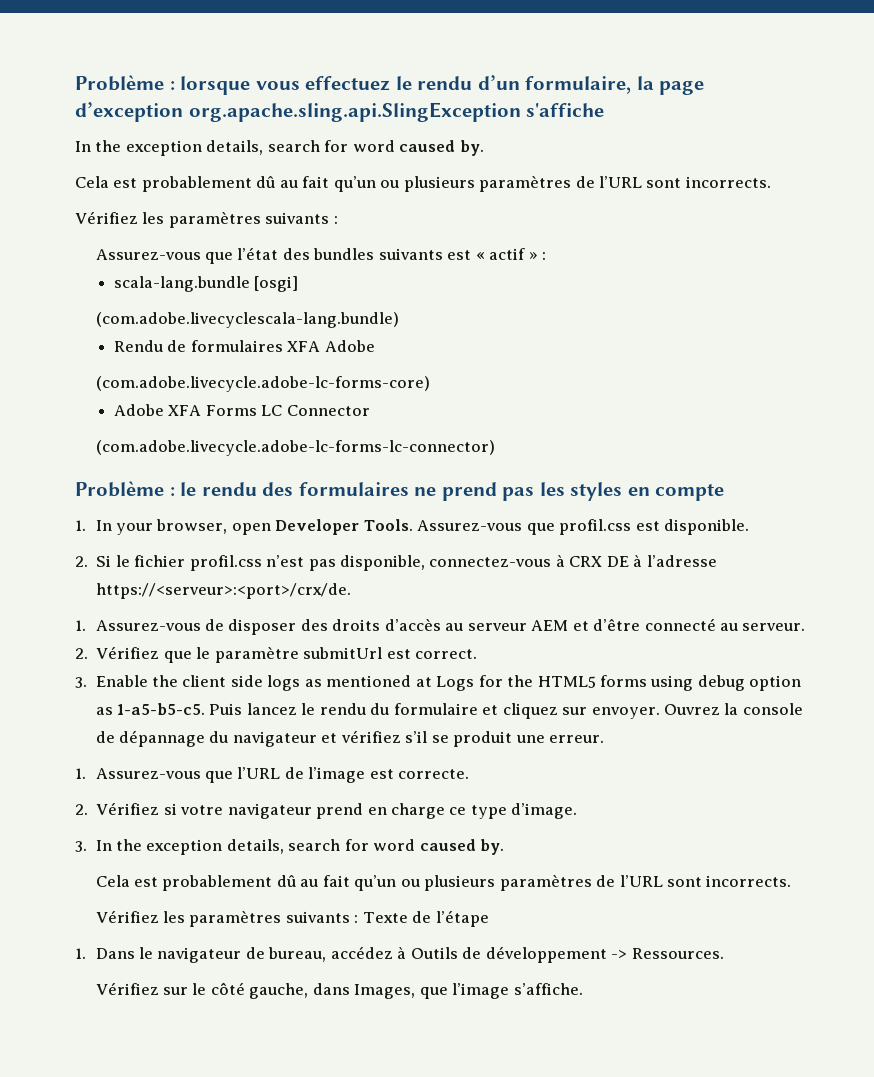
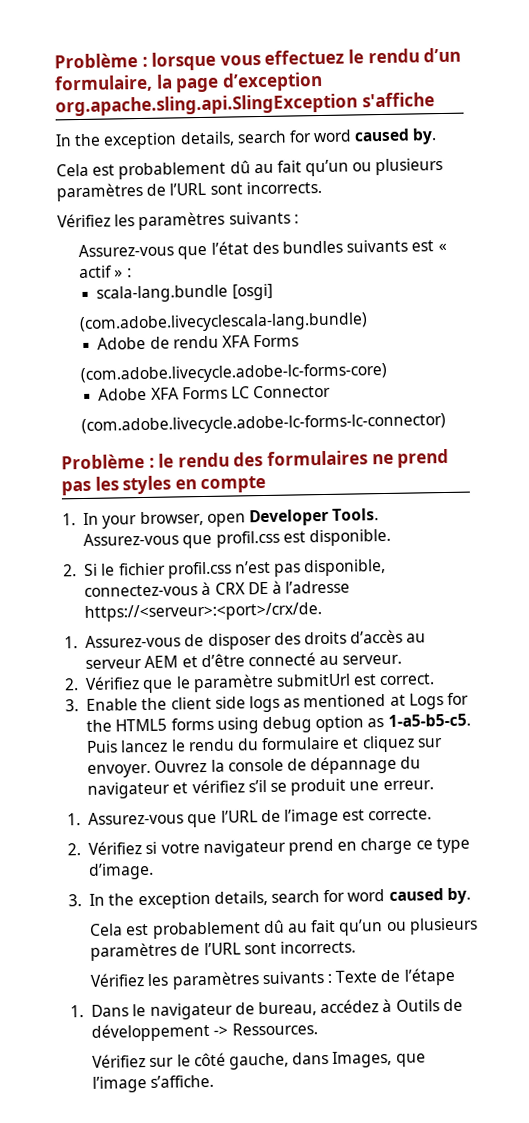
[113,340,375,352] Rendu de formulaires XFA Adobe -> [97,334,300,350] Adobe de rendu XFA Forms

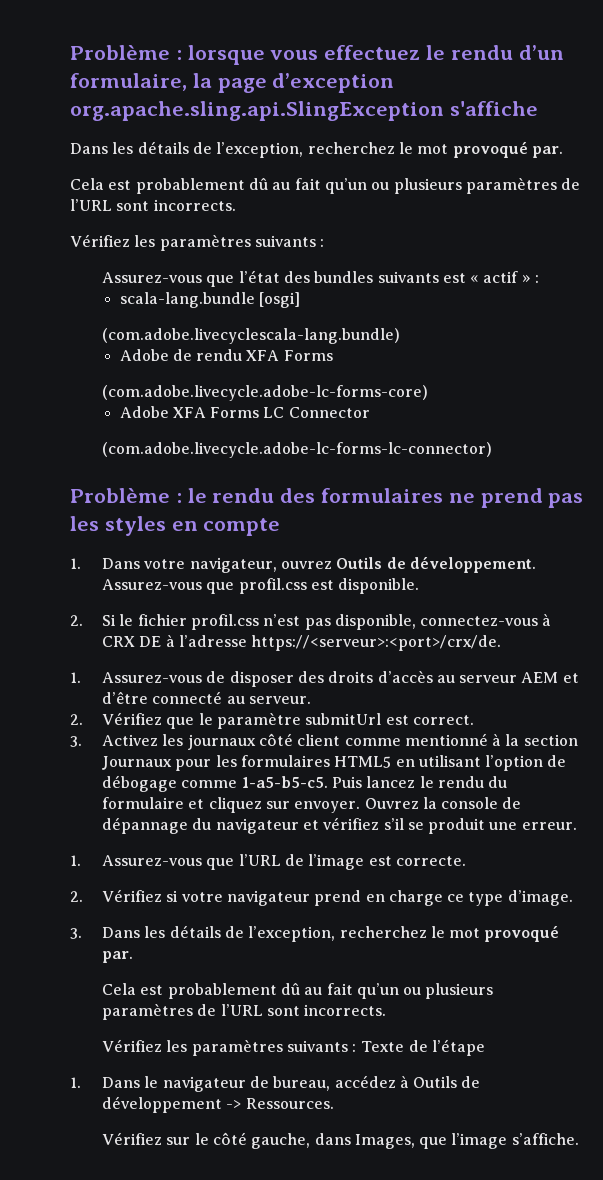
[55,128,438,150] In the exception details, search for word caused by. -> [70,141,563,158] Dans les détails de l’exception, recherchez le mot provoqué par.
[83,508,380,529] In your browser, open Developer Tools. -> [101,556,536,573] Dans votre navigateur, ouvrez Outils de développement.
[86,692,469,713] [86,715,385,734] Enable the client side logs as mentioned at Logs for the HTML5 forms using debug option as -> [101,733,578,750] [101,755,567,771] [101,775,238,792] Activez les journaux côté client comme mentionné à la section Journaux pour les formulaires HTML5 en utilisant l’option de débogage comme
[89,887,471,910] In the exception details, search for word caused by. -> [101,925,560,942] [101,951,133,963] Dans les détails de l’exception, recherchez le mot provoqué par.

